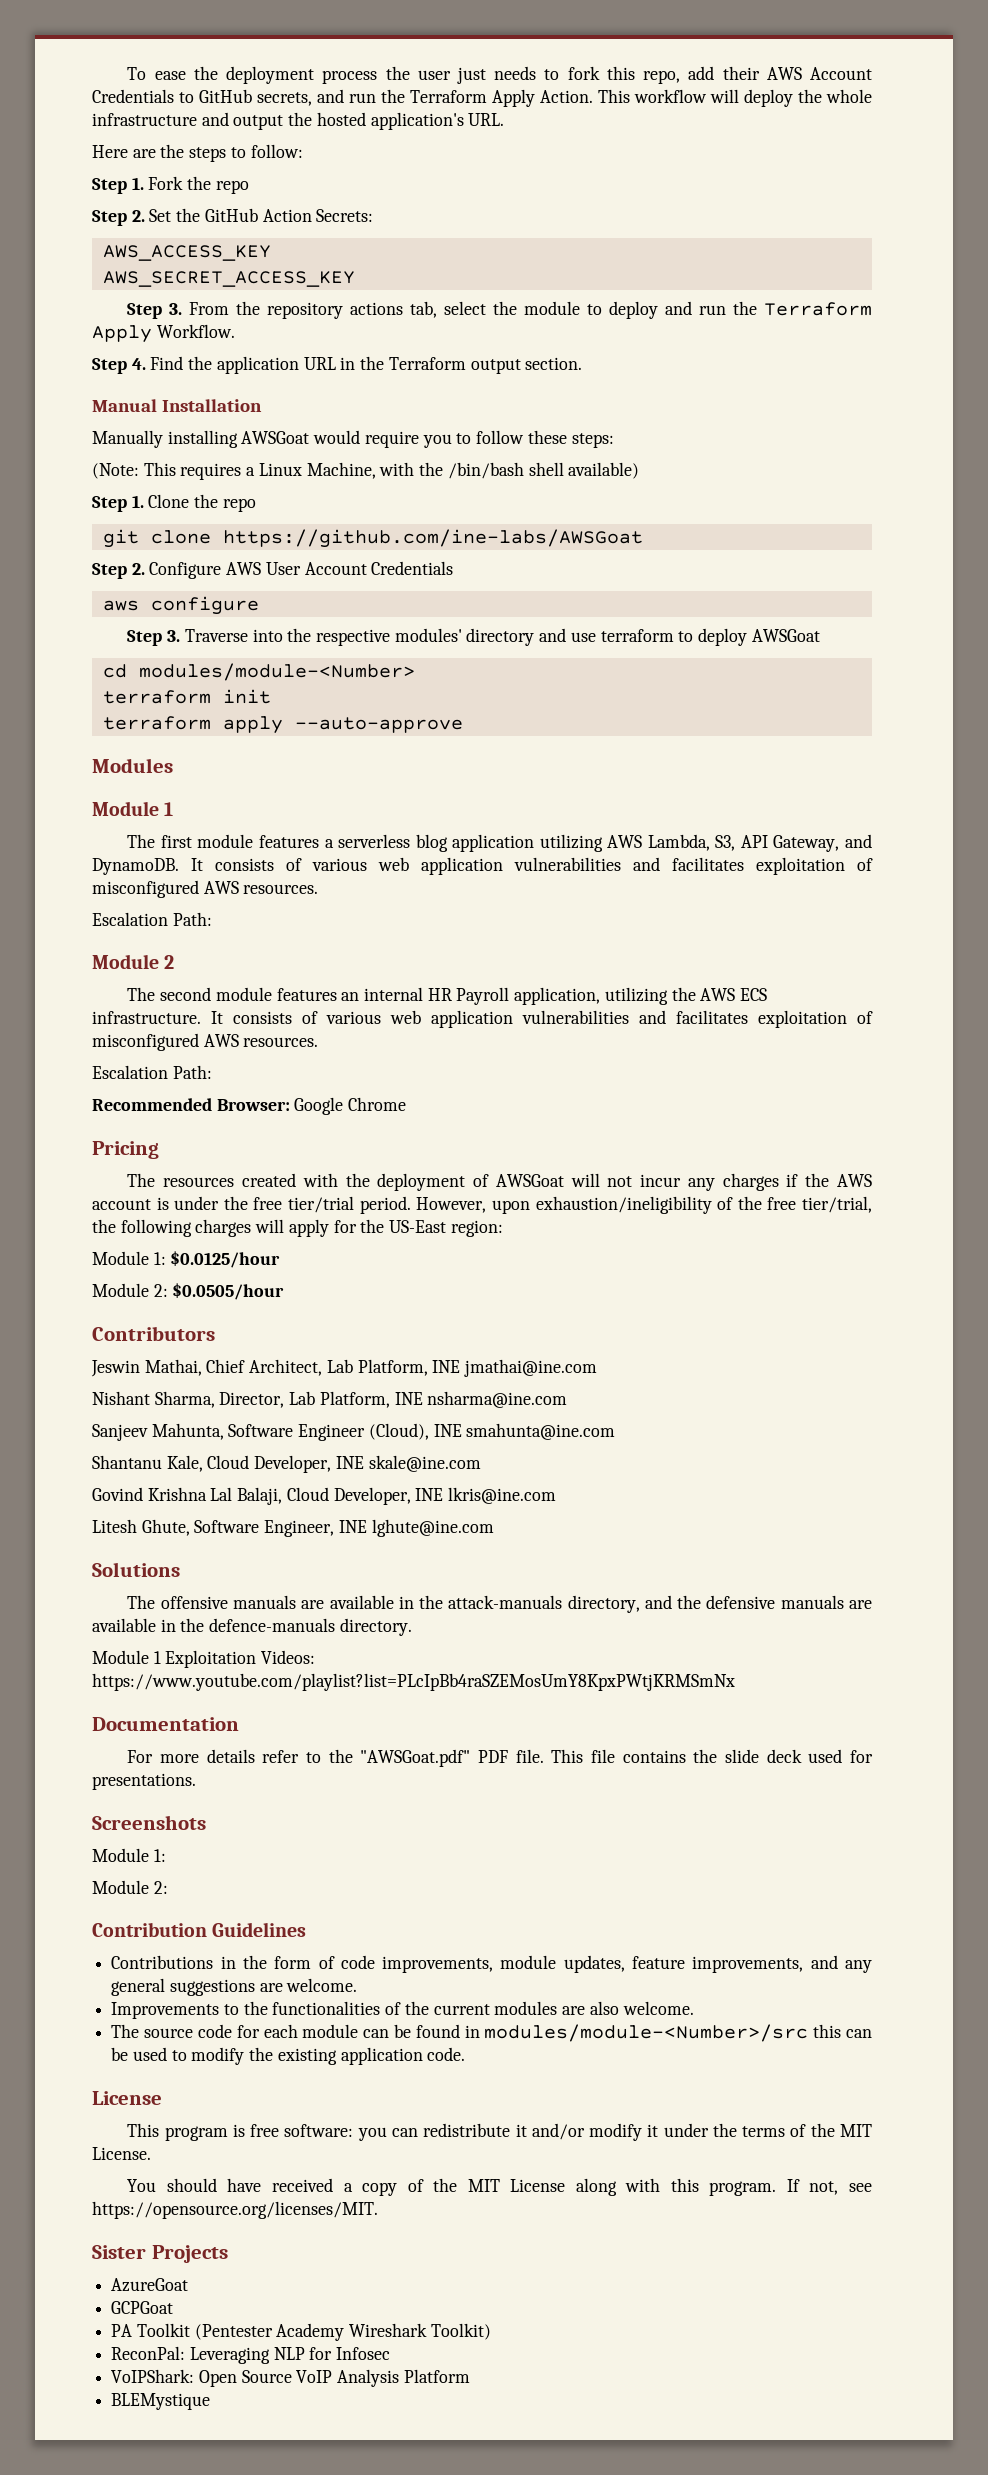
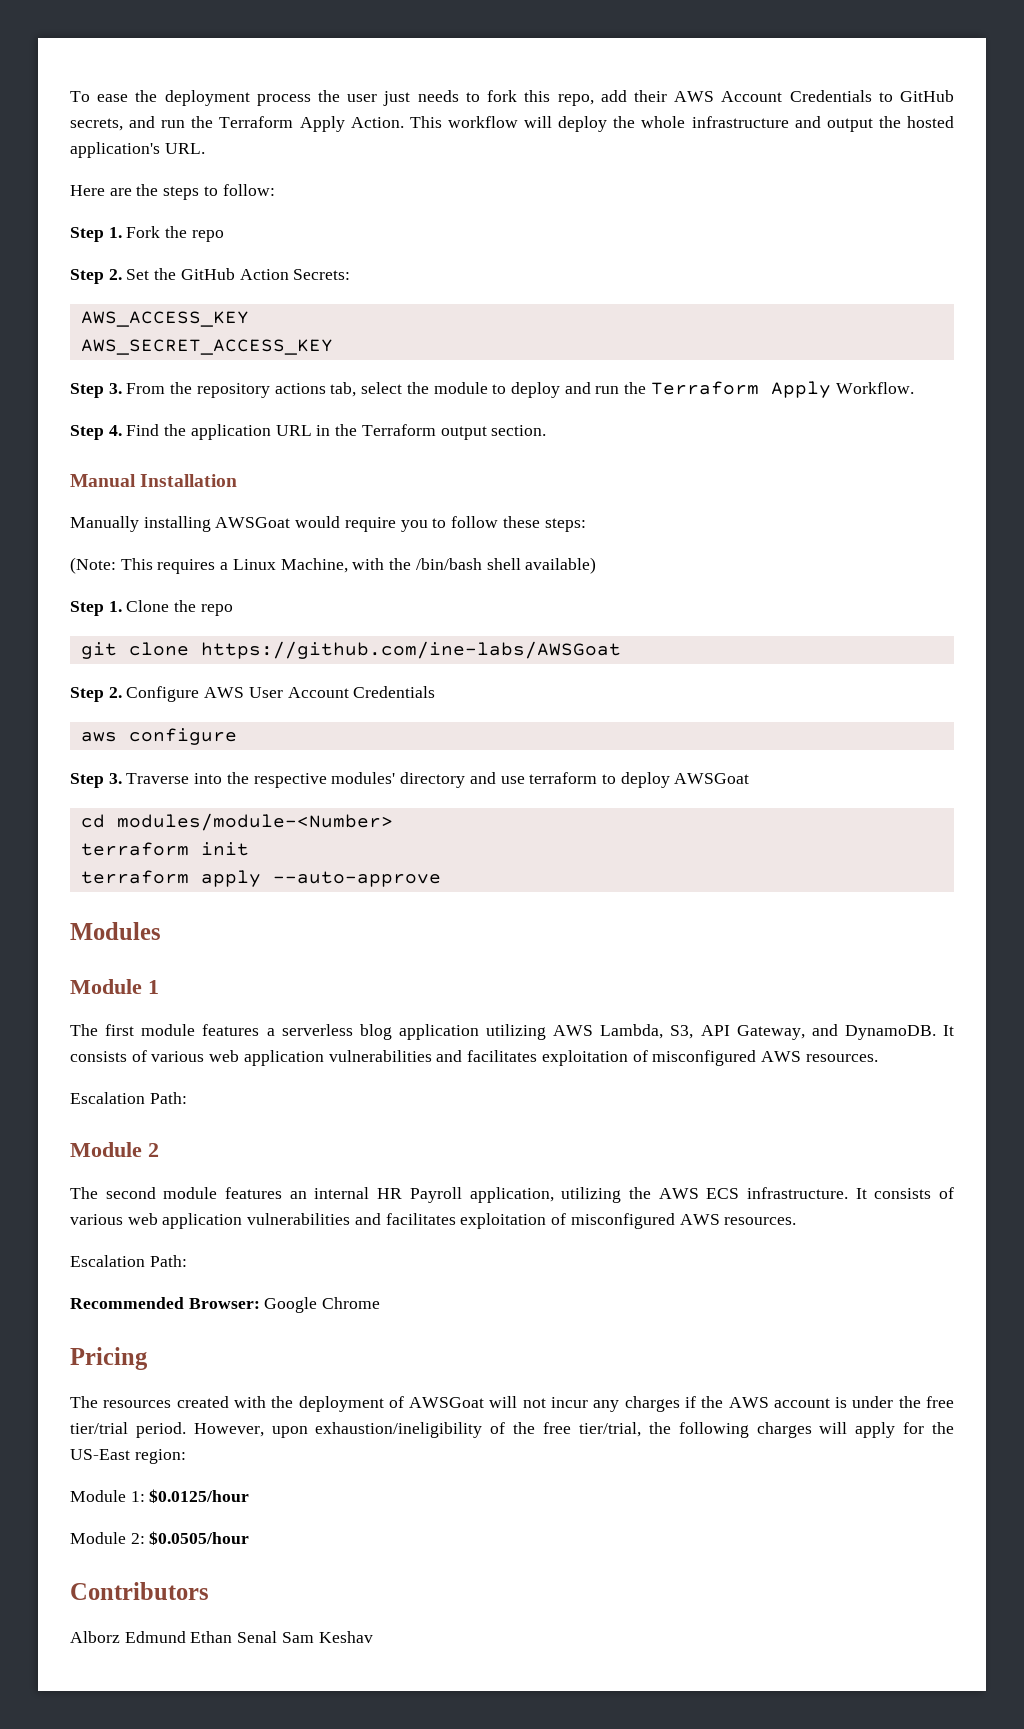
[91,1359,598,1377] [92,1391,568,1408] [92,1423,616,1441] [92,1455,481,1473] [92,1487,557,1505] [92,1519,494,1537] [92,1562,180,1577] [127,1595,873,1613] [92,1618,412,1636] [92,1650,316,1668] [92,1673,735,1691] [92,1717,239,1731] [127,1749,873,1767] [92,1773,196,1790] [92,1815,206,1830] [92,1848,166,1862] [92,1880,168,1894] [92,1922,307,1937] [111,1955,872,1973] [111,1978,358,1996] [111,2001,694,2019] [111,2024,872,2042] [111,2047,466,2065] [92,2091,162,2105] [127,2123,872,2141] [92,2147,151,2160] [127,2178,872,2196] [92,2201,378,2219] [92,2245,228,2263] [111,2278,189,2292] [111,2301,174,2314] [111,2323,491,2341] [111,2346,391,2364] [111,2369,470,2387] [111,2393,211,2410] Jeswin Mathai, Chief Architect, Lab Platform, INE jmathai@ine.com // Nishant Sharma, Director, Lab Platform, INE nsharma@ine.com // Sanjeev Mahunta, Software Engineer (Cloud), INE smahunta@ine.com // Shantanu Kale, Cloud Developer, INE skale@ine.com // Govind Krishna Lal Balaji, Cloud Developer, INE lkris@ine.com // Litesh Ghute, Software Engineer, INE lghute@ine.com // Solutions // The offensive manuals are available in the attack-manuals directory, and the defensive manuals are available in the defence-manuals directory. // Module 1 Exploitation Videos: https://www.youtube.com/playlist?list=PLcIpBb4raSZEMosUmY8KpxPWtjKRMSmNx // Documentation // For more details refer to the "AWSGoat.pdf" PDF file. This file contains the slide deck used for presentations. // Screenshots // Module 1: // Module 2: // Contribution Guidelines // Contributions in the form of code improvements, module updates, feature improvements, and any general suggestions are welcome. // Improvements to the functionalities of the current modules are also welcome. // The source code for each module can be found in modules/module-<Number>/src this can be used to modify the existing application code. // License // This program is free software: you can redistribute it and/or modify it under the terms of the MIT License. // You should have received a copy of the MIT License along with this program. If not, see https://opensource.org/licenses/MIT. // Sister Projects // AzureGoat // GCPGoat // PA Toolkit (Pentester Academy Wireshark Toolkit) // ReconPal: Leveraging NLP for Infosec // VoIPShark: Open Source VoIP Analysis Platform // BLEMystique -> [70,1631,373,1643] Alborz Edmund Ethan Senal Sam Keshav

